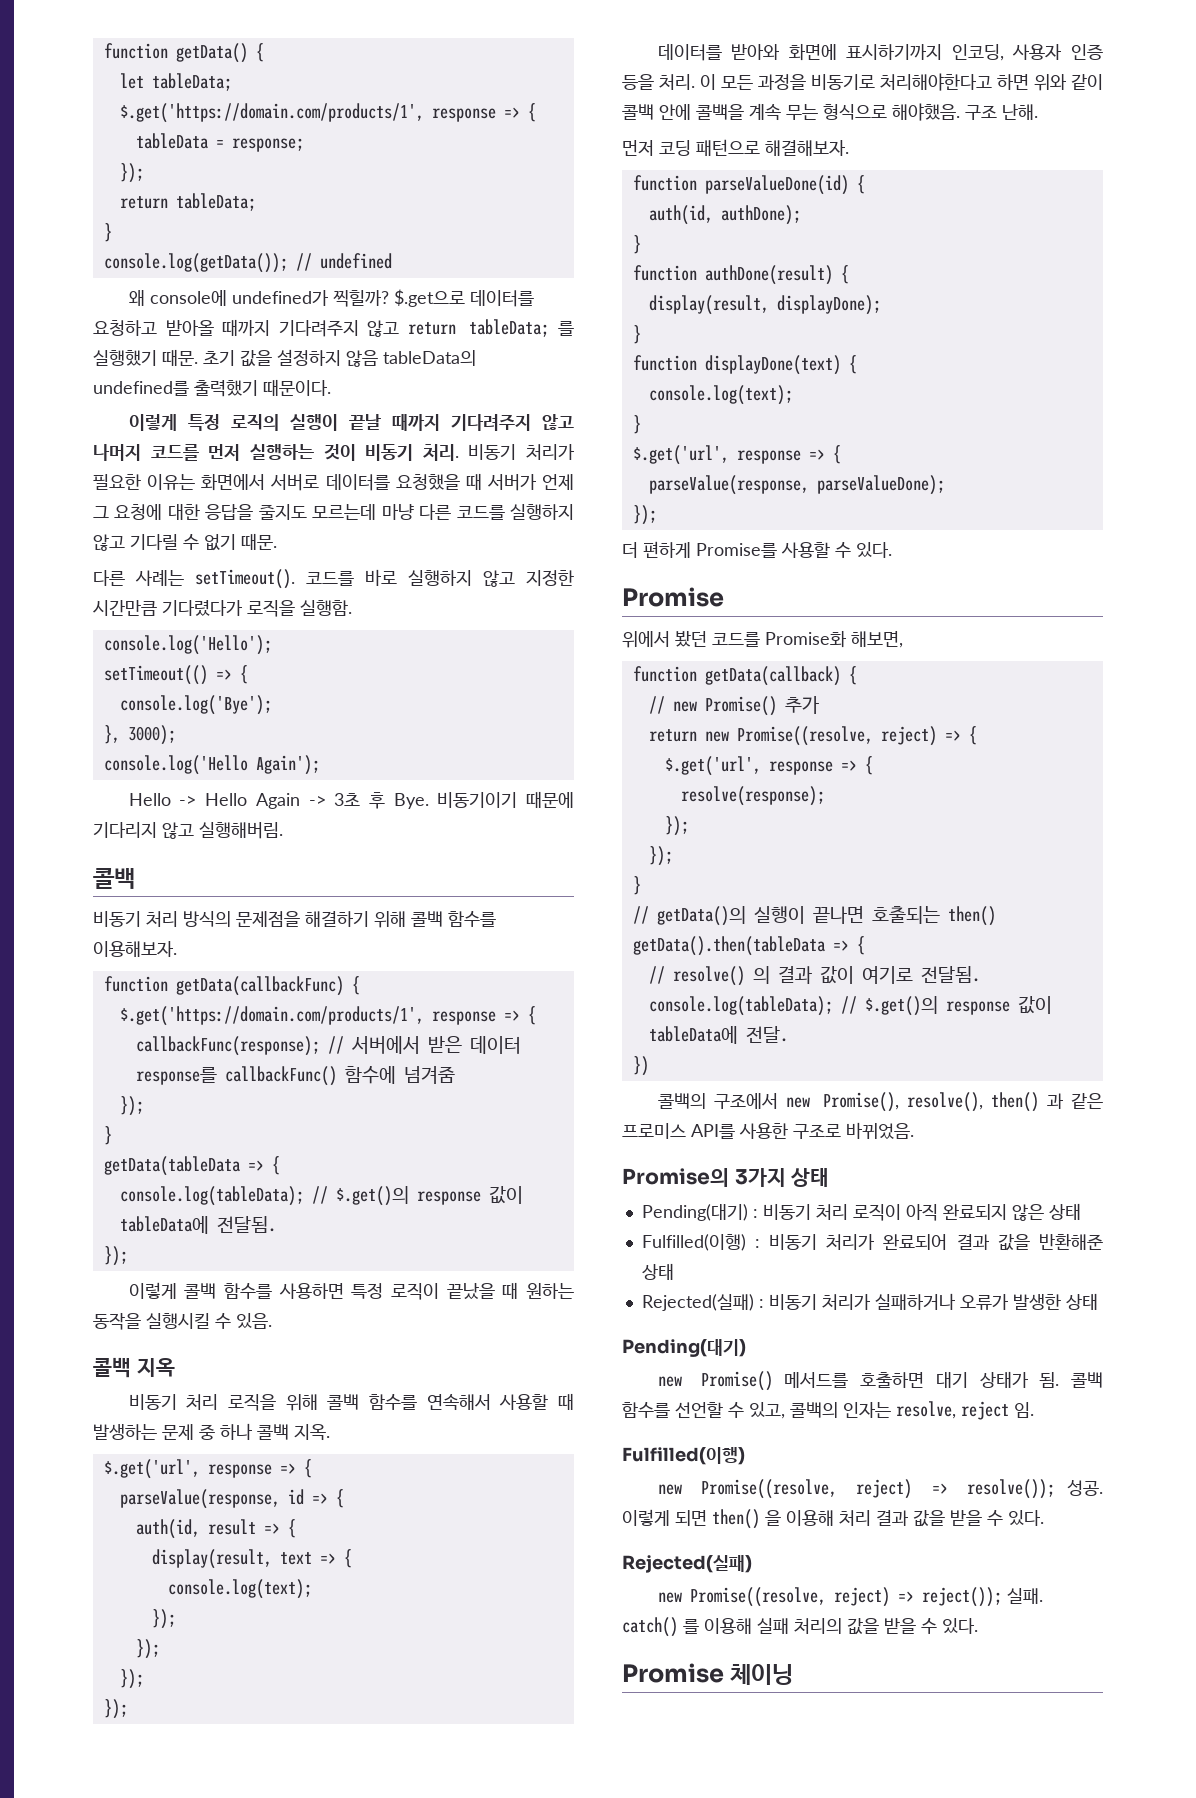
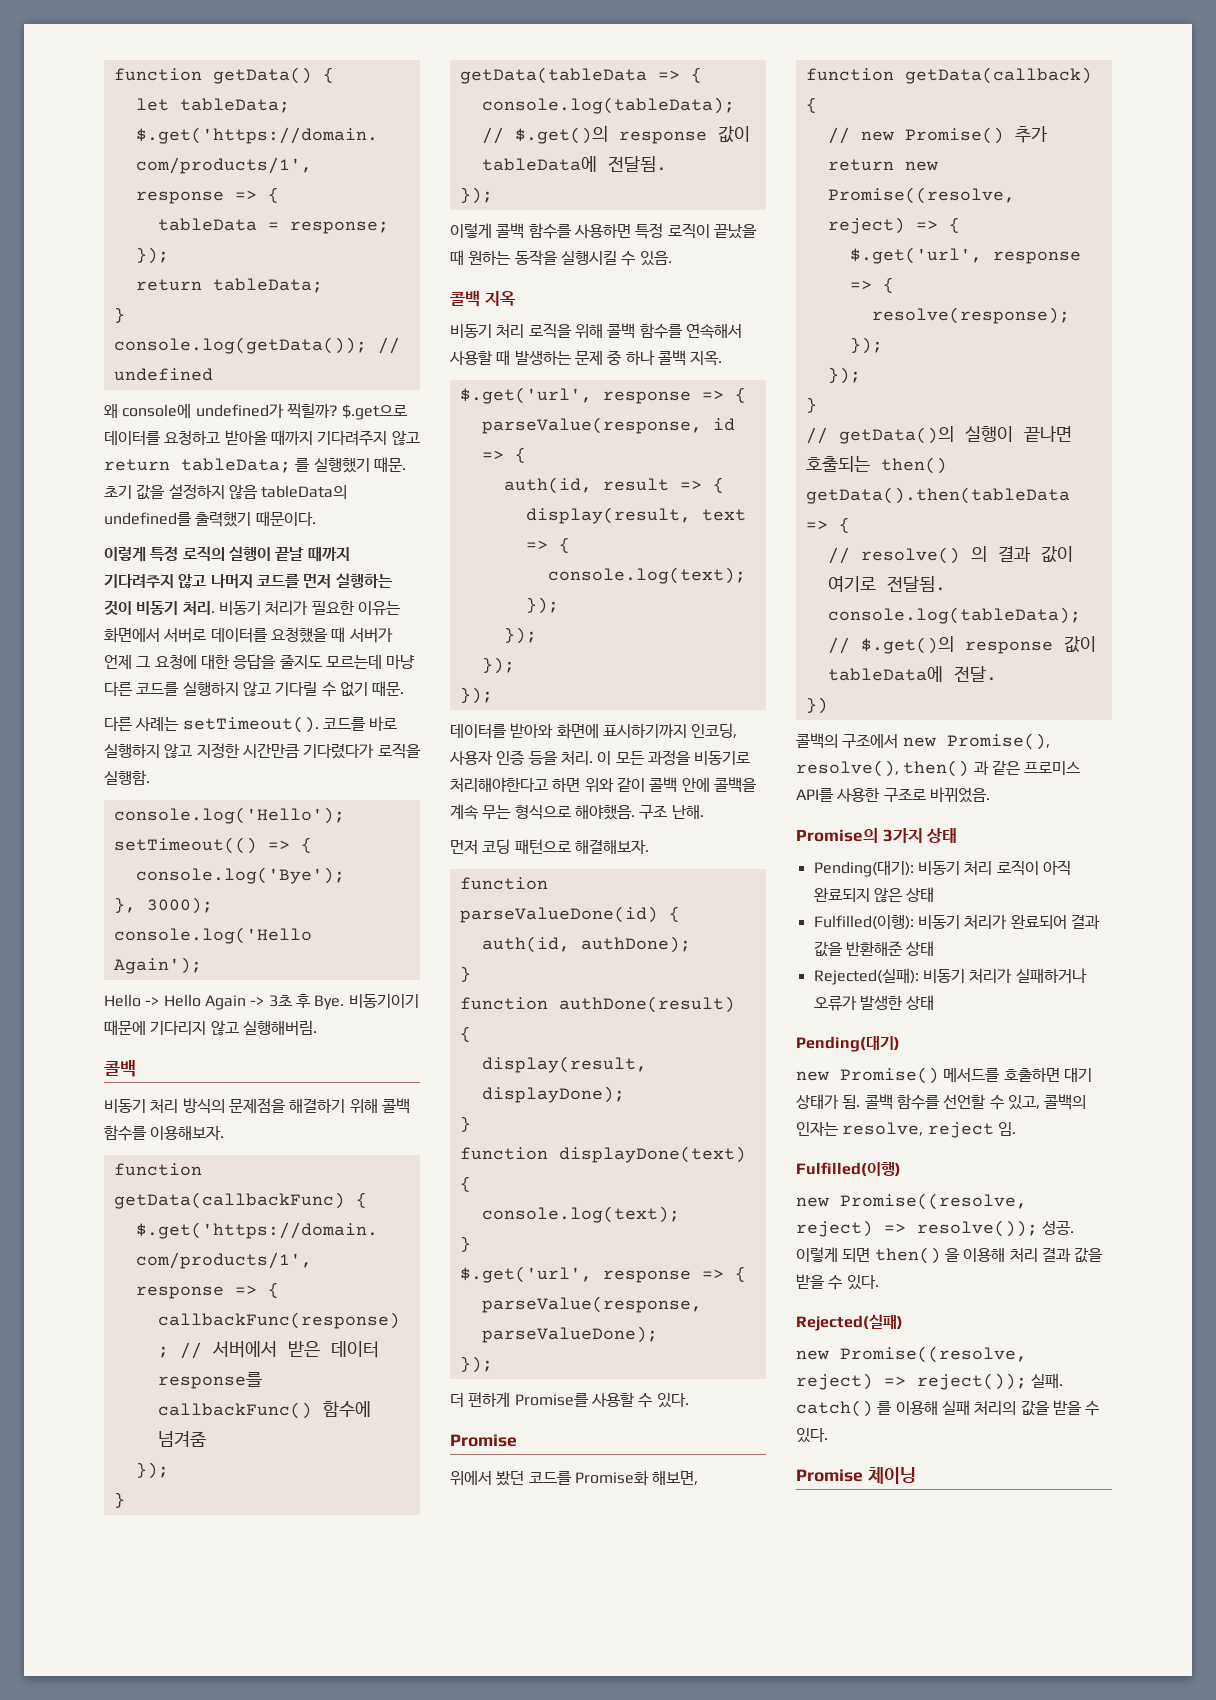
[641,1204,758,1221] Pending(대기) : -> [813,861,914,877] Pending(대기):
[641,1234,760,1251] Fulfilled(이행) : -> [813,914,914,930] Fulfilled(이행):
[641,1294,764,1311] Rejected(실패) : -> [813,968,919,985] Rejected(실패):

